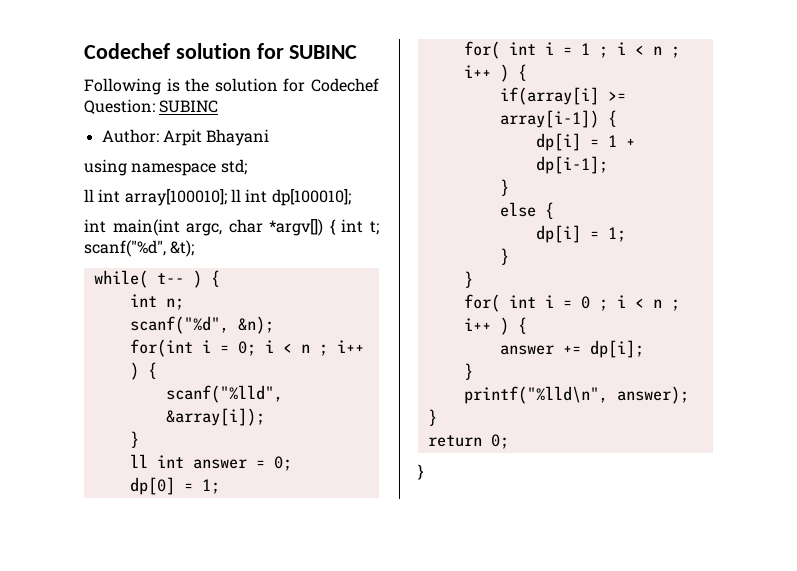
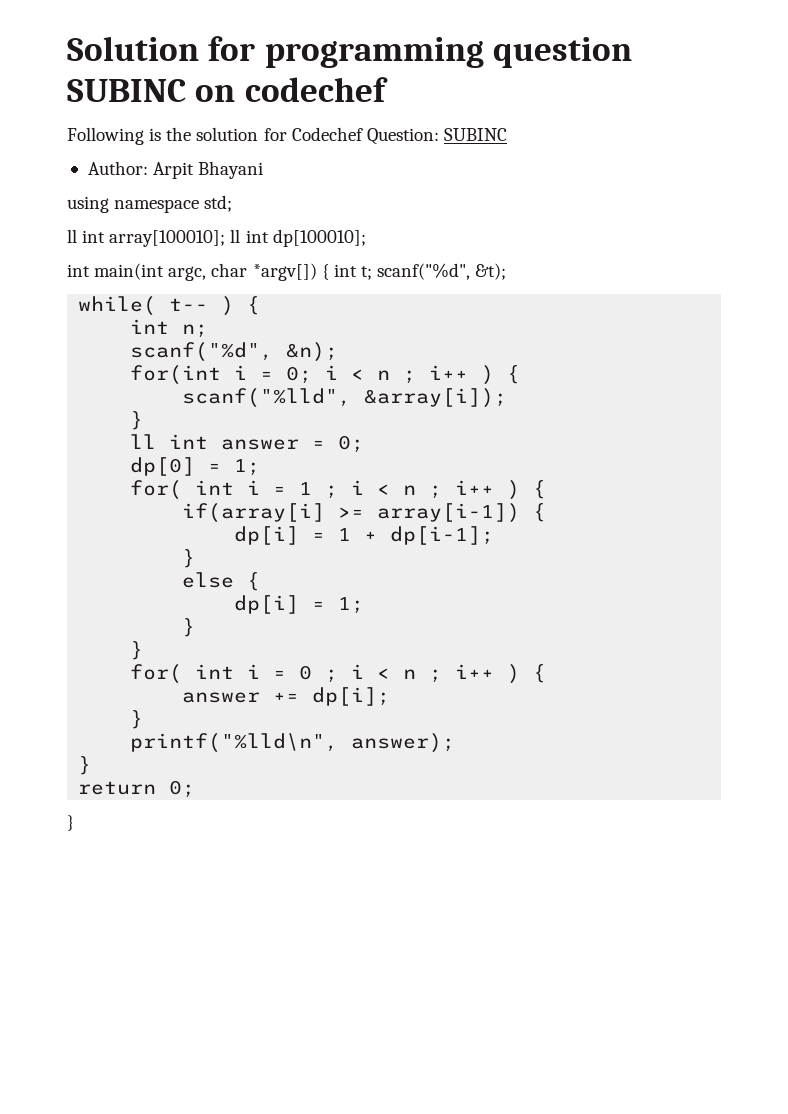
[84,43,358,59] Codechef solution for SUBINC -> [67,36,632,68] [67,77,388,102] Solution for programming question SUBINC on codechef

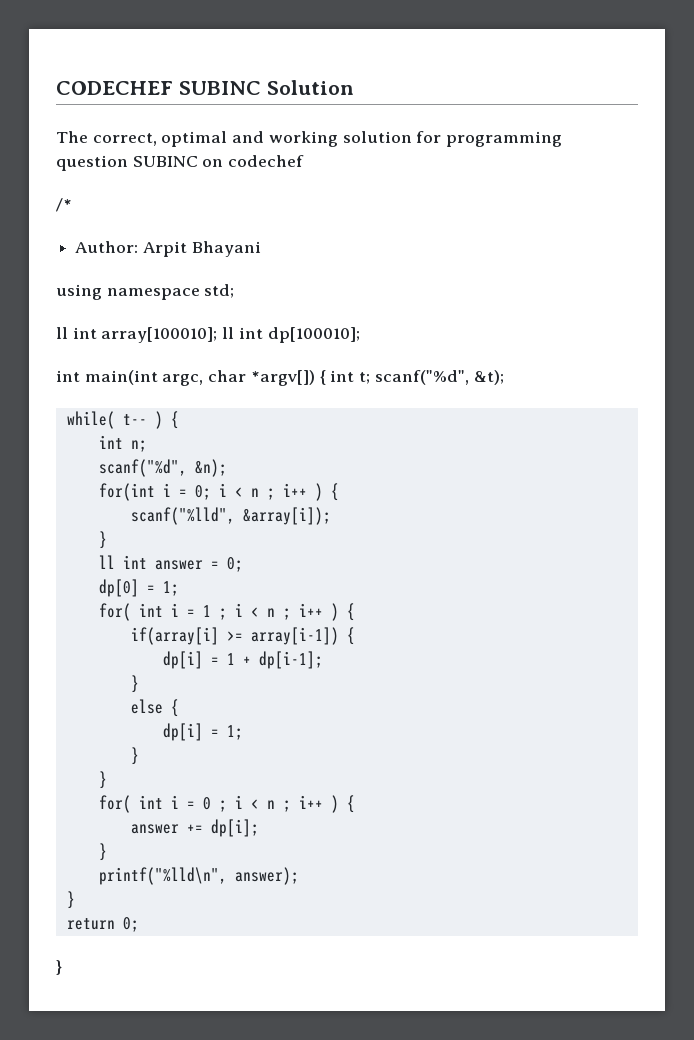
(67, 48) none -> [56,81,261,95] CODECHEF SUBINC
(199, 48) none -> [56,131,412,147] // The correct, optimal and working solution
[67,127,507,145] Following is the solution for Codechef Question: SUBINC -> [56,198,72,212] /*

